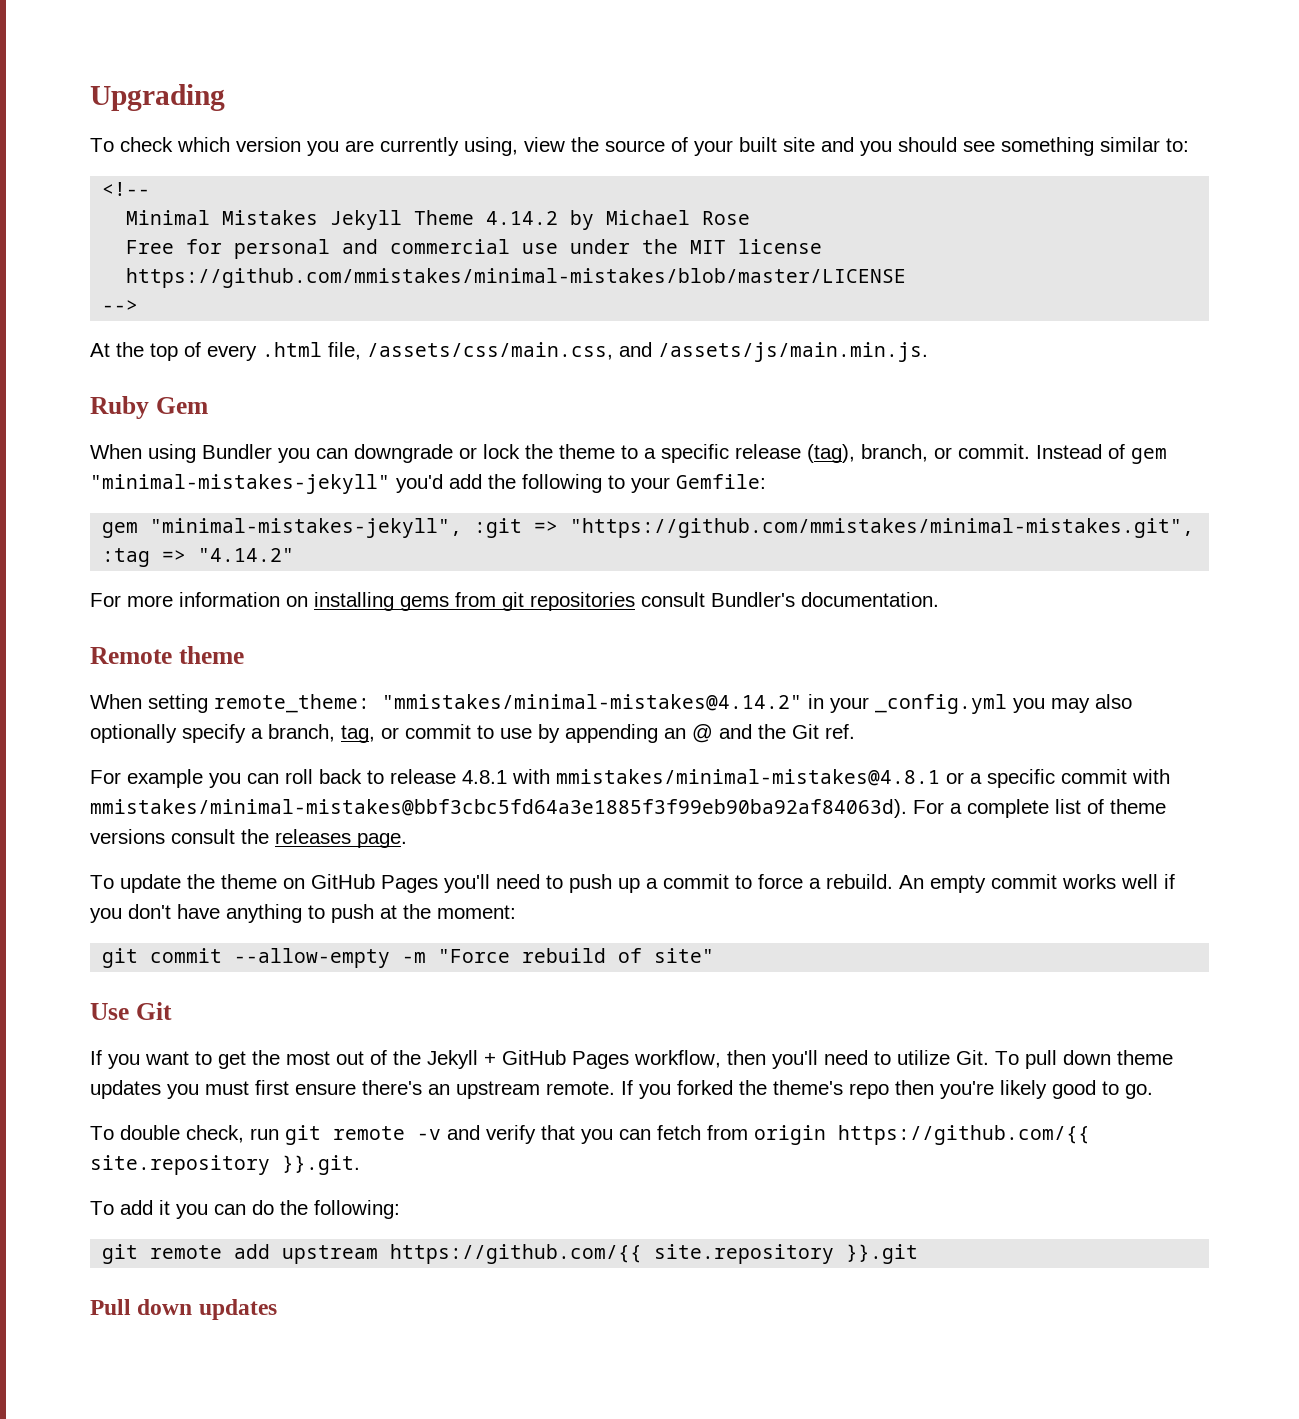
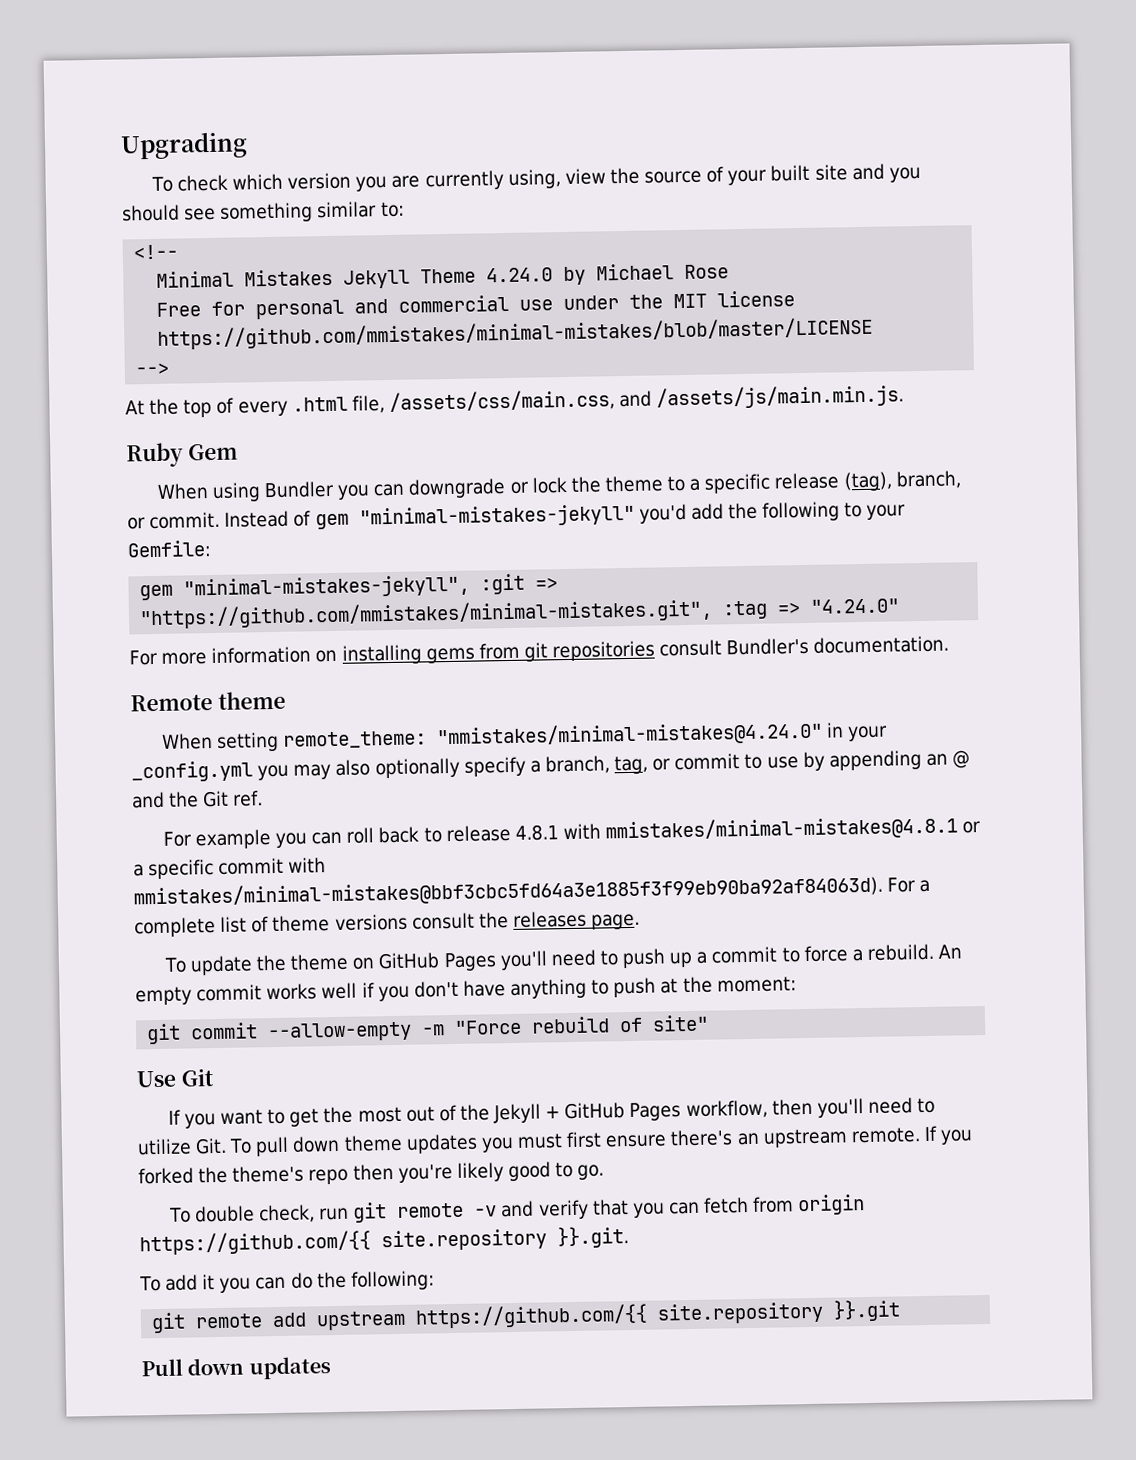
[486,211,559,225] 4.14.2 -> [486,267,554,283] 4.24.0
[198,548,295,562] "4.14.2" -> [810,598,901,614] "4.24.0"
[382,694,802,711] "mmistakes/minimal-mistakes@4.14.2" -> [436,720,824,749] "mmistakes/minimal-mistakes@4.24.0"

